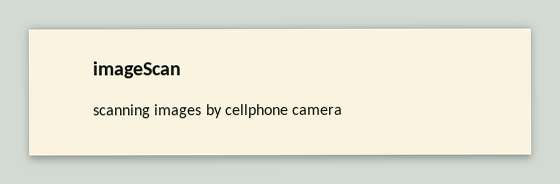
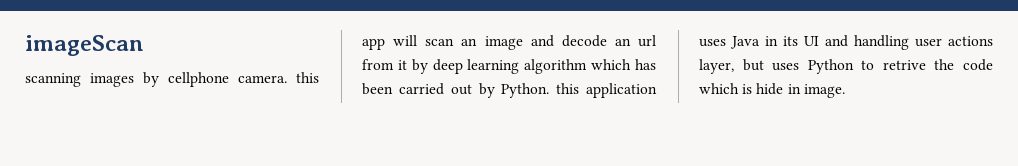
[292,106,344,115] camera -> [238,72,319,83] [362,35,656,50] [362,59,656,74] [362,83,657,98] [699,35,993,50] [699,59,993,74] [699,83,845,98] camera. this app will scan an image and decode an url from it by deep learning algorithm which has been carried out by Python. this application uses Java in its UI and handling user actions layer, but uses Python to retrive the code which is hide in image.

